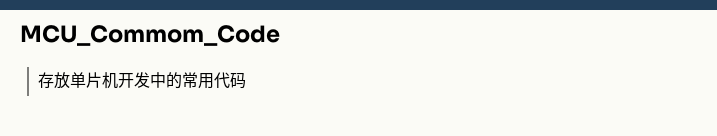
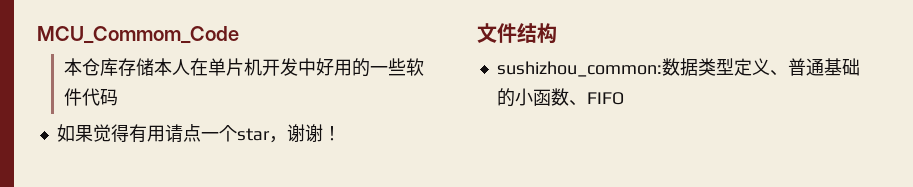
[38,72,247,89] 存放单片机开发中的常用代码 -> [63,58,424,77] [63,88,118,106] [56,124,341,143] [477,23,557,44] [496,58,860,77] [496,88,624,107] 本仓库存储本人在单片机开发中好用的一些软件代码 // 如果觉得有用请点一个star，谢谢！ // 文件结构 // sushizhou_common:数据类型定义、普通基础的小函数、FIFO

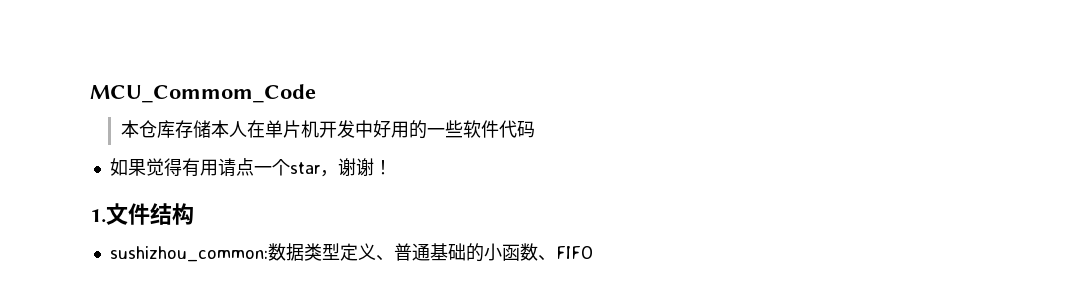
(341, 133) none -> [90,209,106,223] 1.

